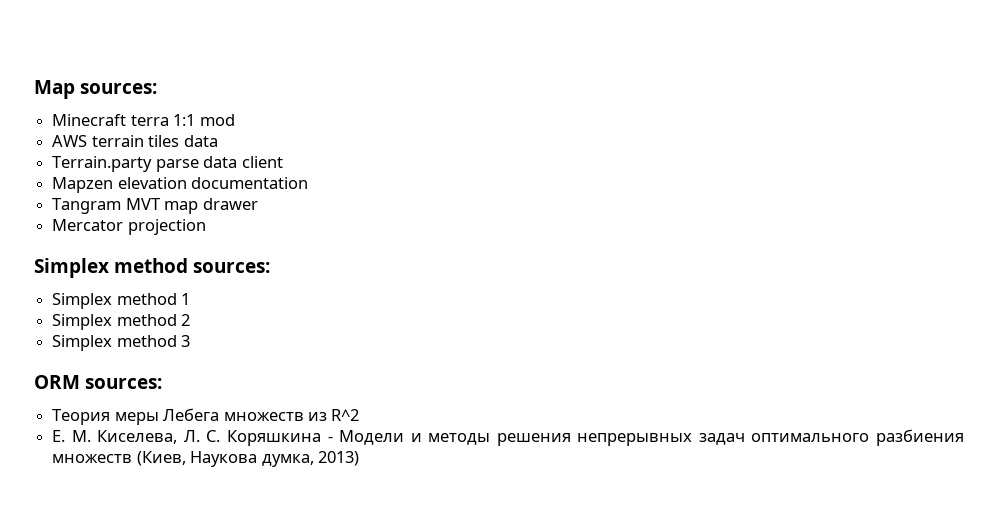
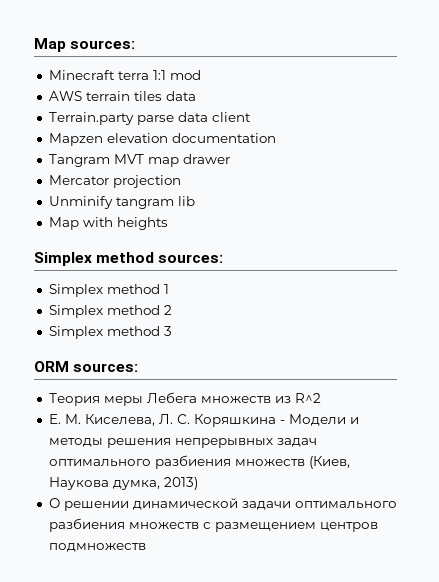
(206, 227) none -> [48,196,195,209] [48,217,168,230] // Unminify tangram lib // Map with heights
(359, 458) none -> [48,498,397,511] [48,518,378,532] [48,543,146,552] // О решении динамической задачи оптимального разбиения множеств с размещением центров подмножеств

